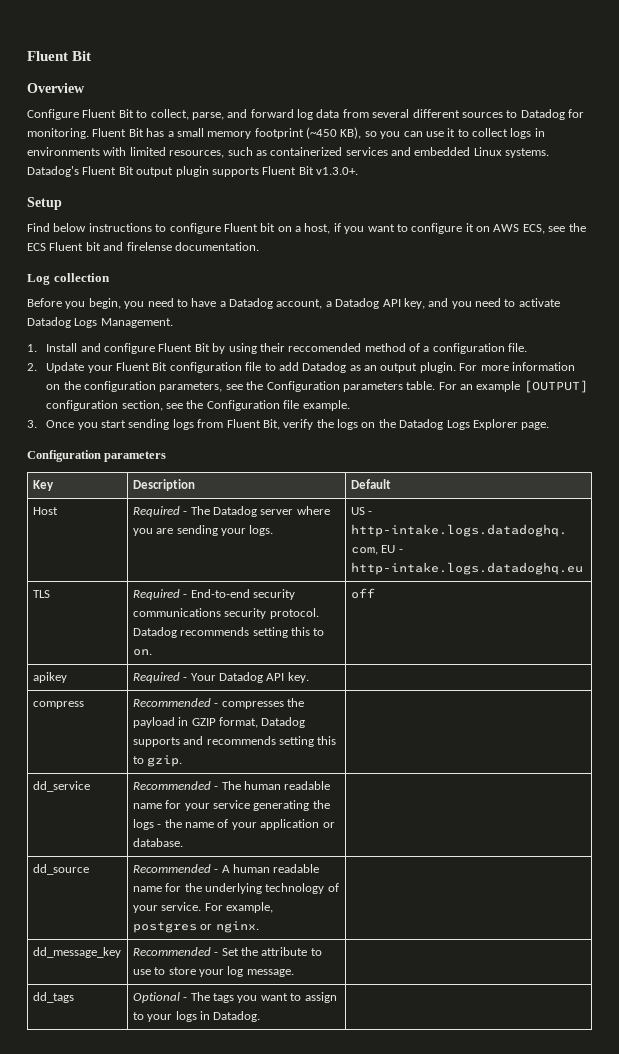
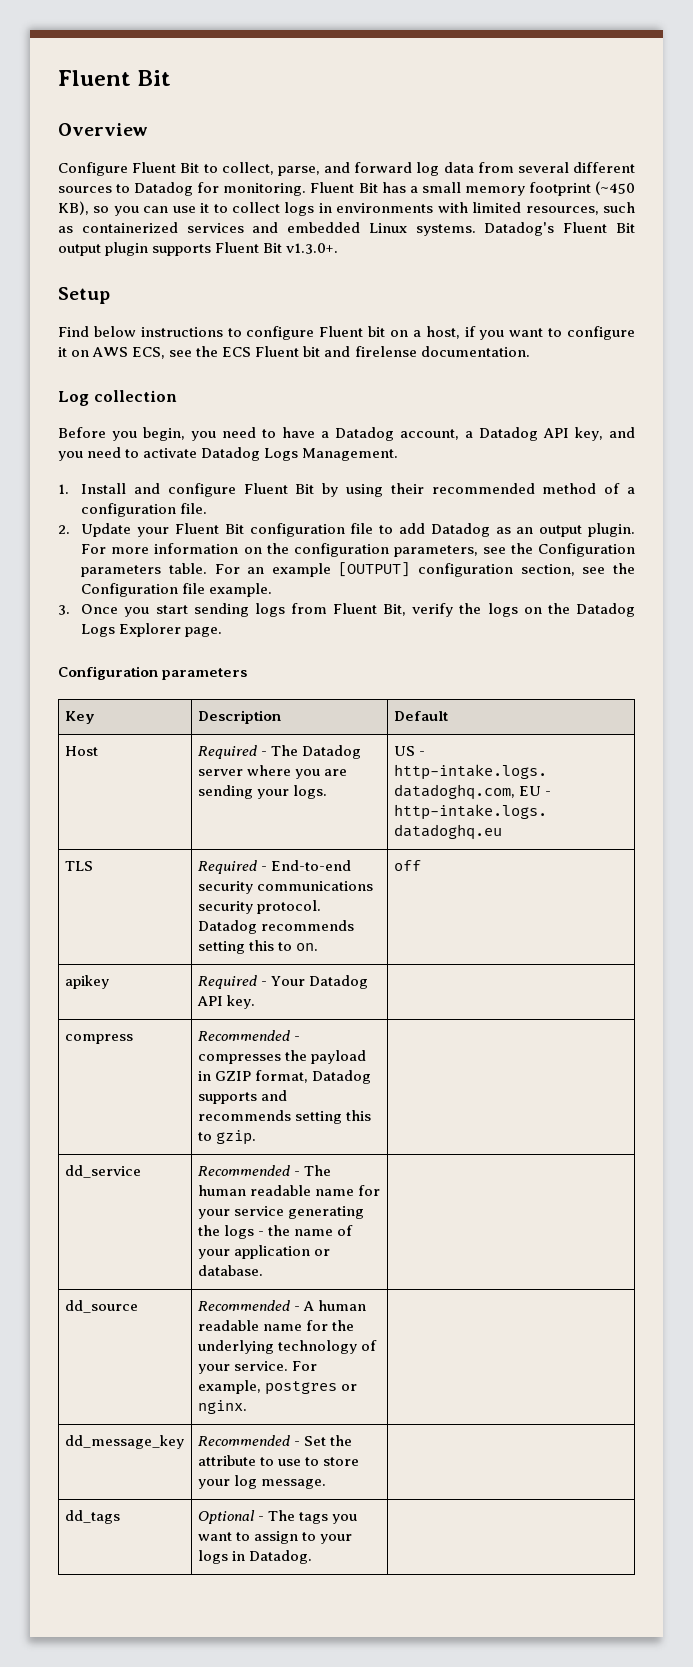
[288,343,362,352] reccomended -> [431,483,535,494] recommended

